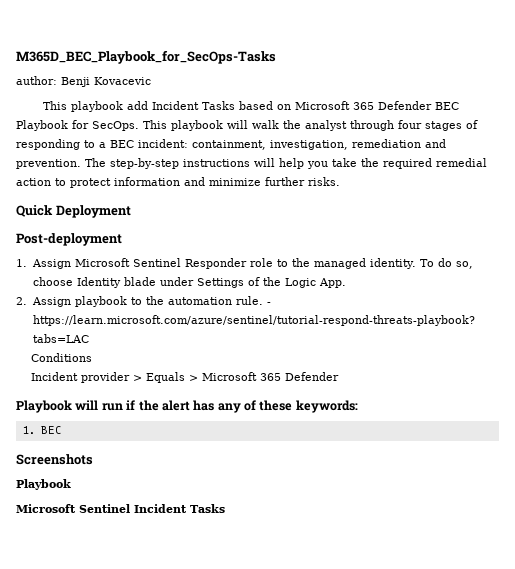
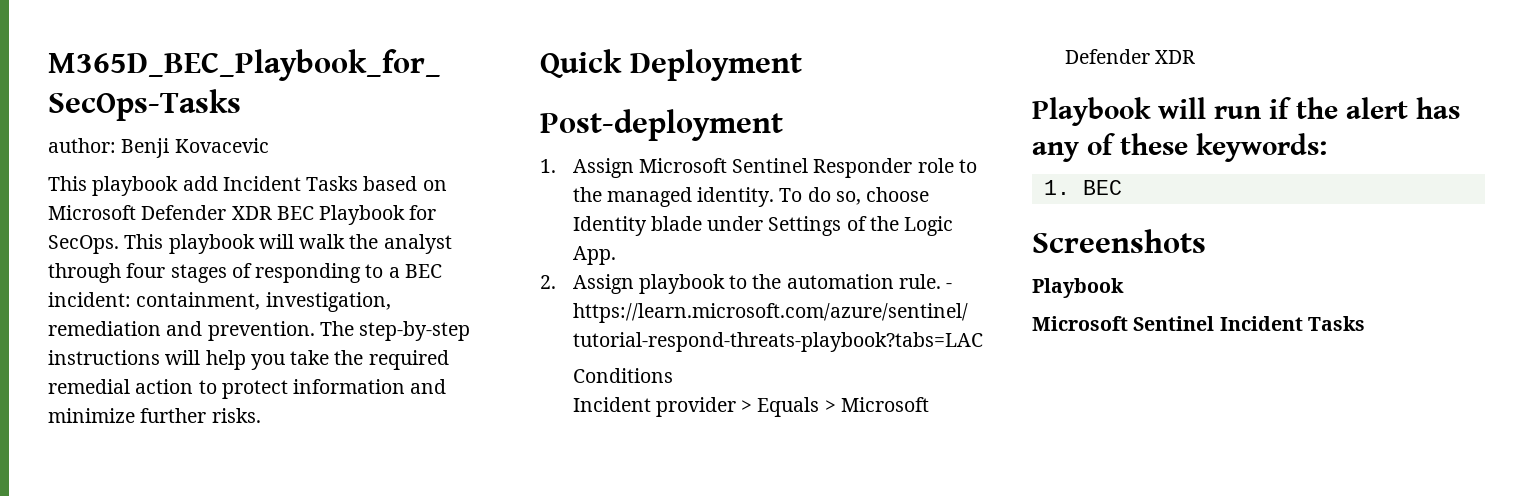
[353,101,433,110] 365 Defender -> [141,205,272,220] Defender XDR
[260,372,340,381] 365 Defender -> [1064,49,1195,64] Defender XDR

